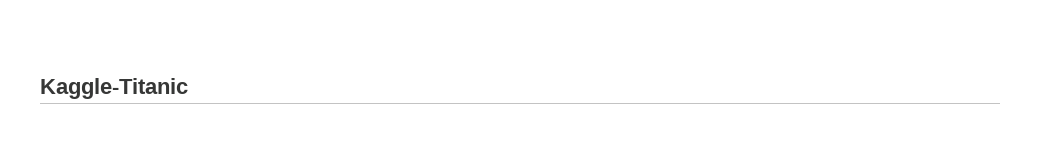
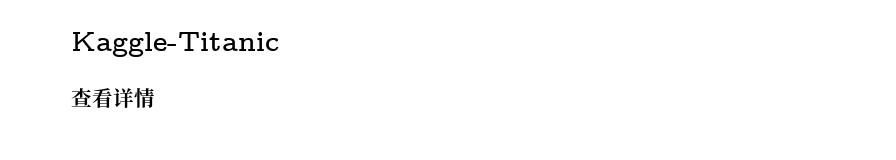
(188, 88) none -> [71,88,155,108] // 查看详情

